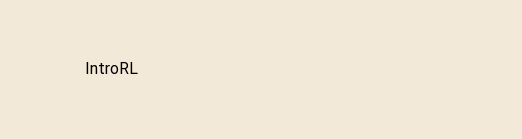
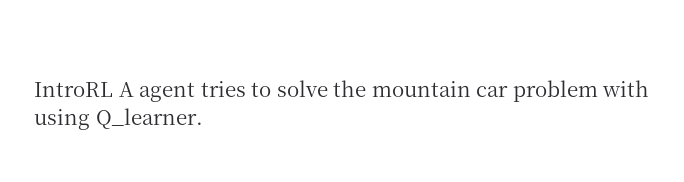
(138, 68) none -> [118,80,650,102] [34,108,203,130] A agent tries to solve the mountain car problem with using Q_learner.

